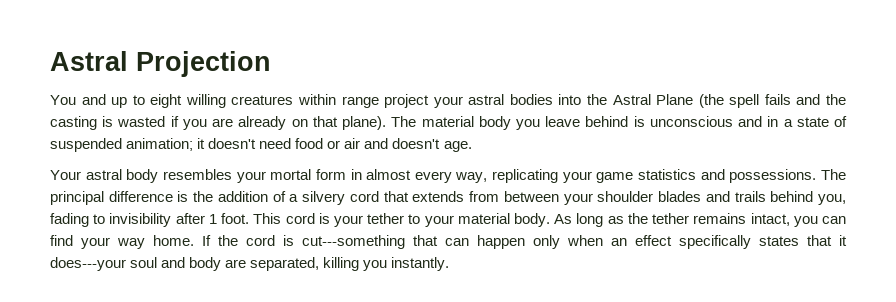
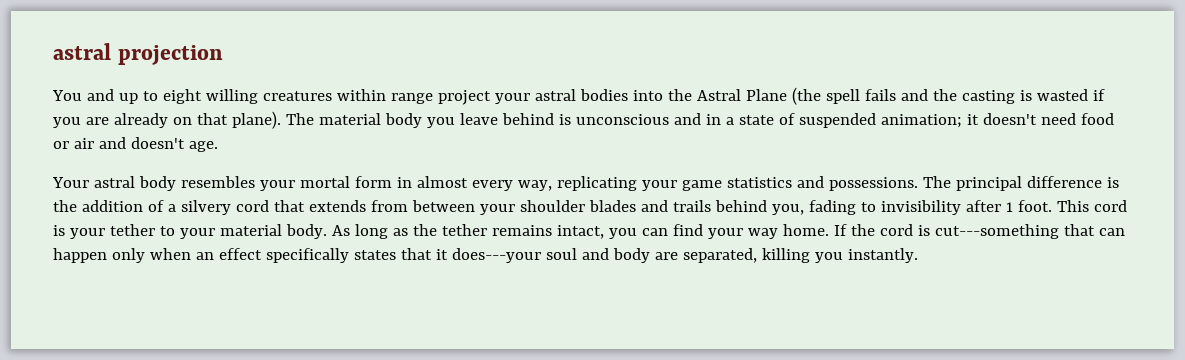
[50,51,271,77] Astral Projection -> [53,43,223,65] astral projection

